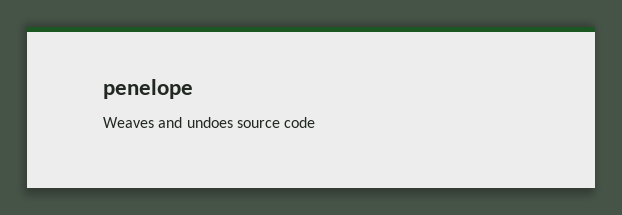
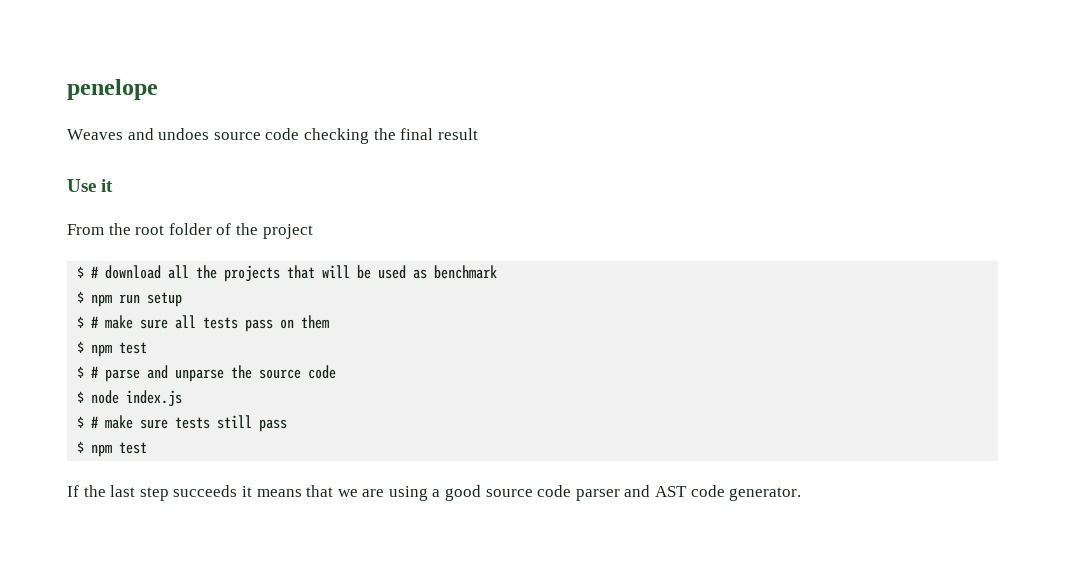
(316, 122) none -> [303,128,478,144] [67,179,114,192] [67,223,313,239] [77,265,498,282] [77,291,183,307] [77,315,330,332] [77,341,148,357] [77,365,337,382] [77,390,183,407] [77,415,288,432] [77,441,148,457] [67,485,802,501] checking the final result // Use it // From the root folder of the project // $ # download all the projects that will be used as benchmark // $ npm run setup // $ # make sure all tests pass on them // $ npm test // $ # parse and unparse the source code // $ node index.js // $ # make sure tests still pass // $ npm test // If the last step succeeds it means that we are using a good source code parser and AST code generator.

